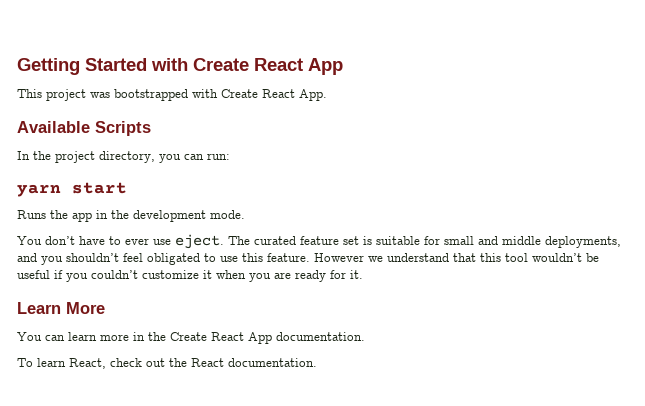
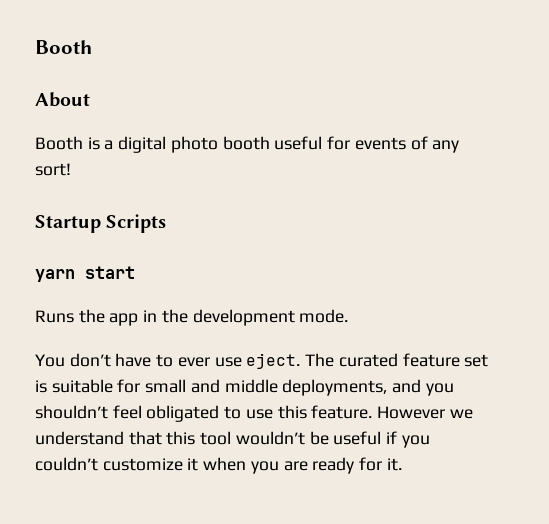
[17,58,343,75] [17,89,327,101] [17,121,151,136] [17,151,230,163] Getting Started with Create React App // This project was bootstrapped with Create React App. // Available Scripts // In the project directory, you can run: -> [35,40,92,54] [35,92,90,107] [35,136,460,153] [35,163,71,176] [35,214,167,233] Booth // About // Booth is a digital photo booth useful for events of any sort! // Startup Scripts
[17,302,105,314] [17,332,365,344] [17,358,317,369] // Learn More // You can learn more in the Create React App documentation. // To learn React, check out the React documentation. -> (402, 464) none

